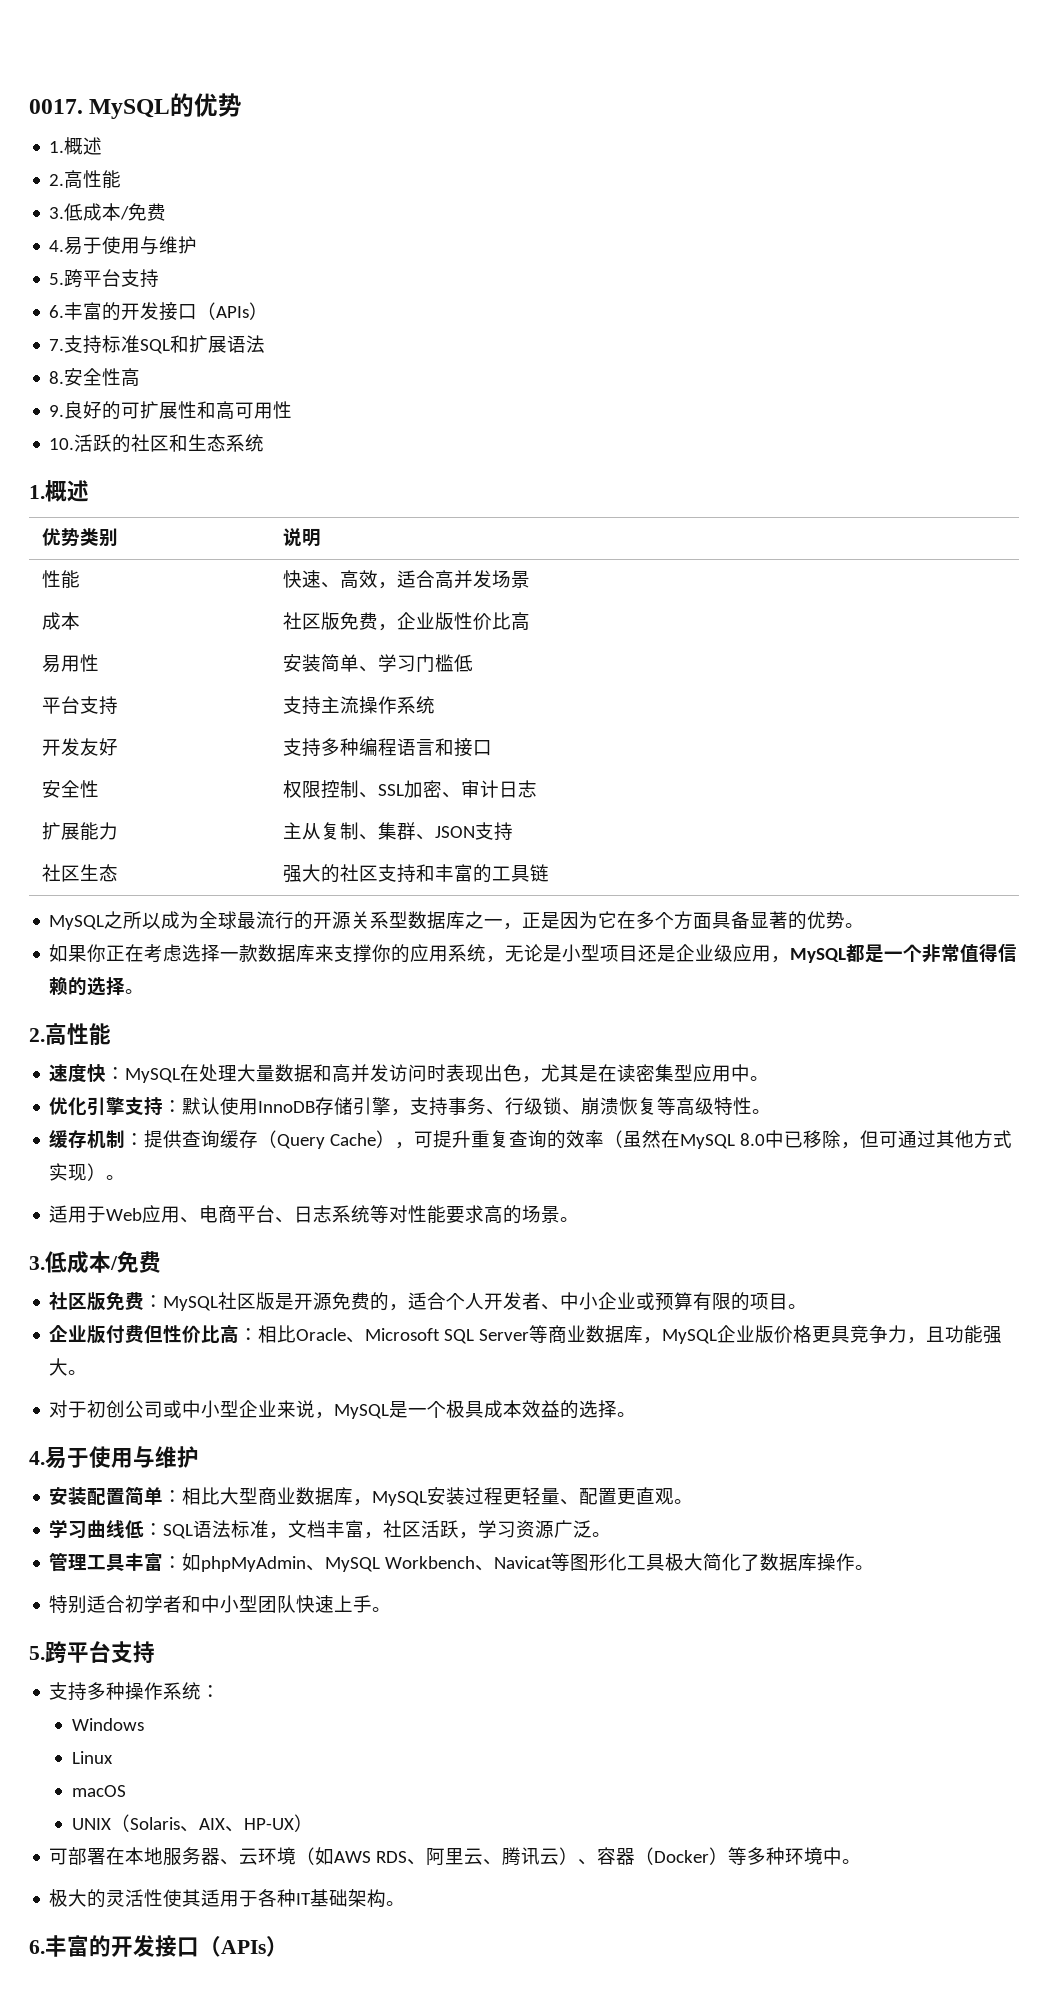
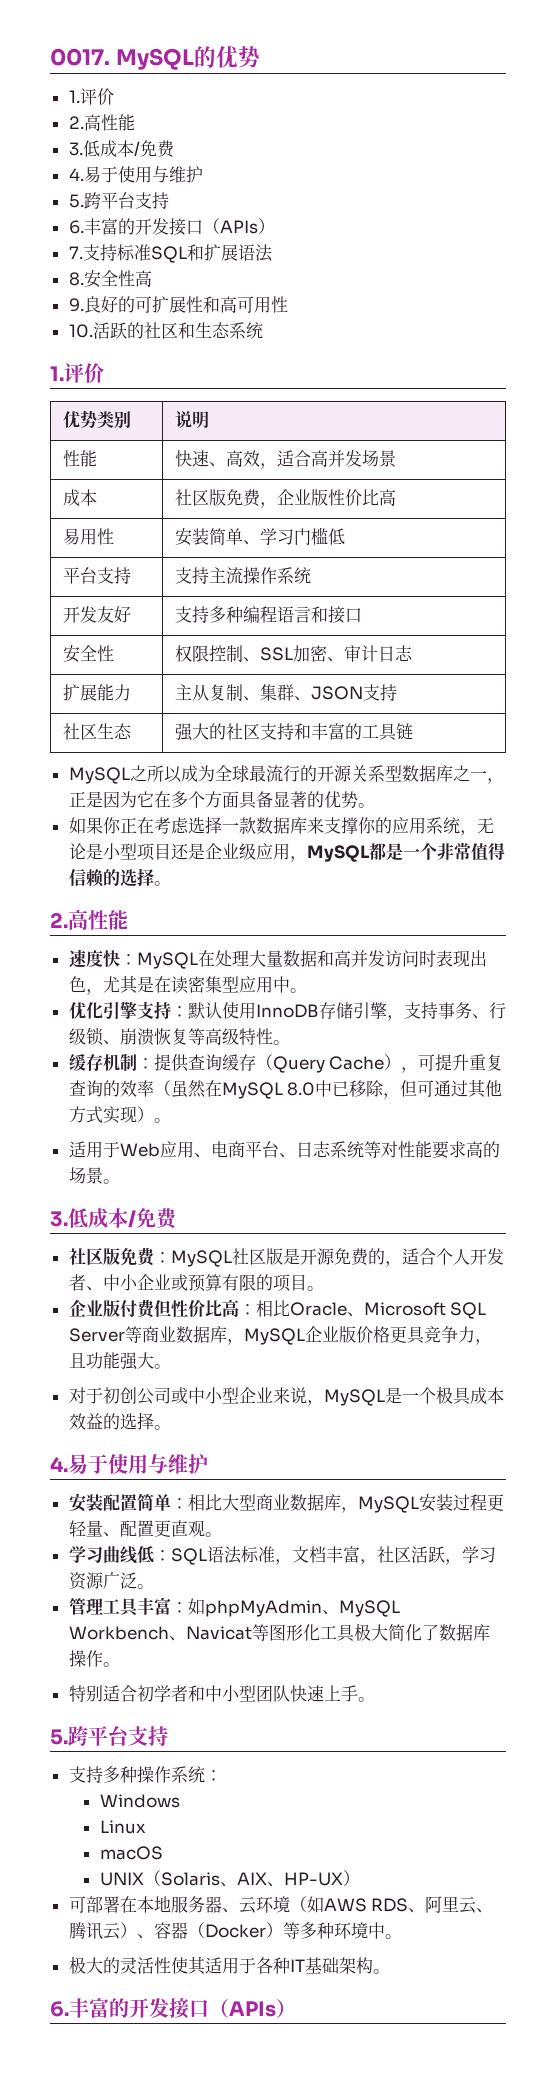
[64,137,103,155] 概述 -> [79,88,114,105] 评价
[45,480,89,502] 概述 -> [64,363,104,383] 评价

